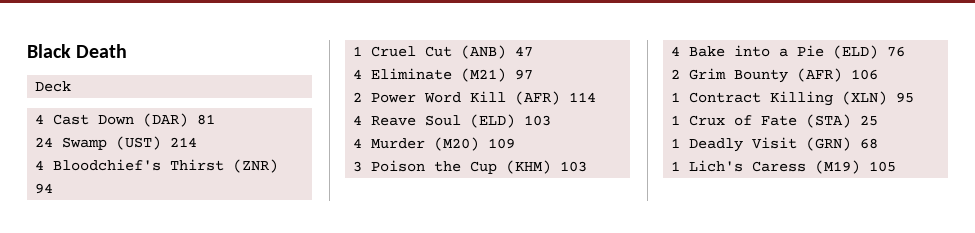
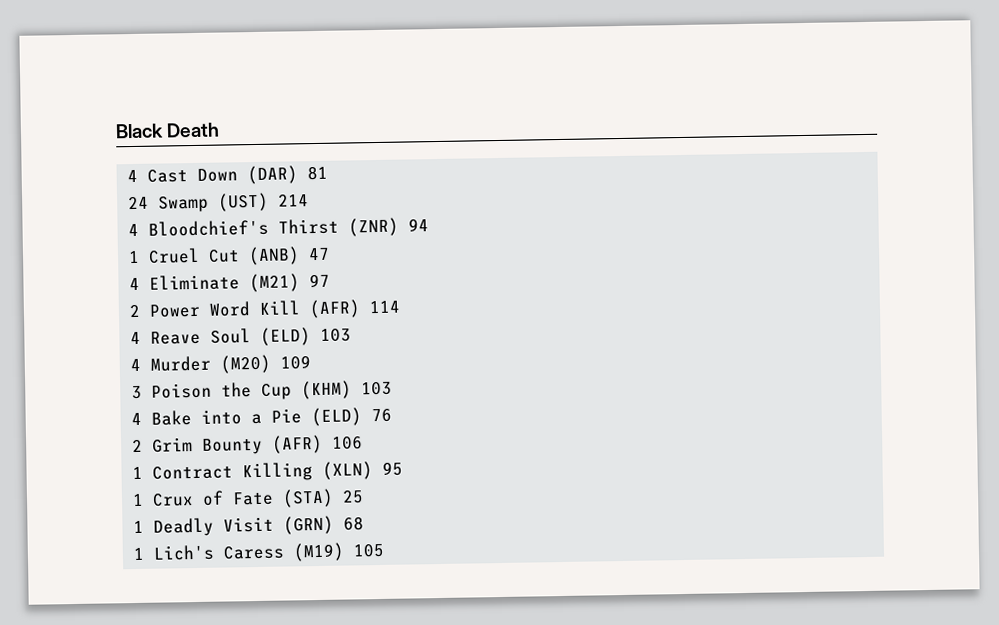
[35,81,72,92] // Deck -> (221, 130) none

